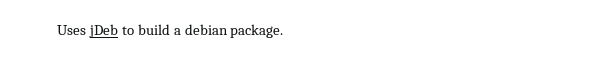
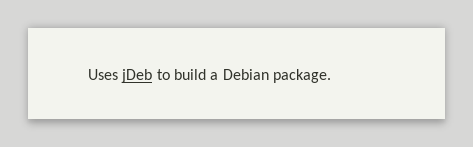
[184,24,228,35] debian -> [222,69,269,80] Debian

